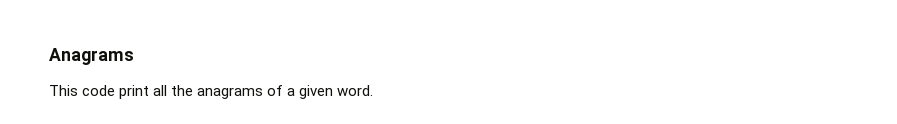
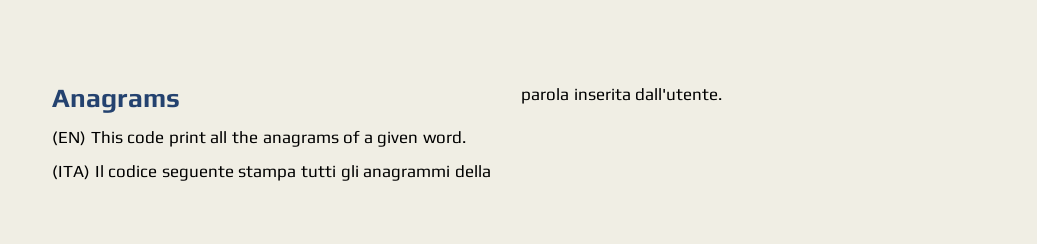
(134, 56) none -> [52,131,86,146] (EN)
(374, 90) none -> [52,165,491,181] [521,88,723,104] // (ITA) Il codice seguente stampa tutti gli anagrammi della parola inserita dall'utente.

